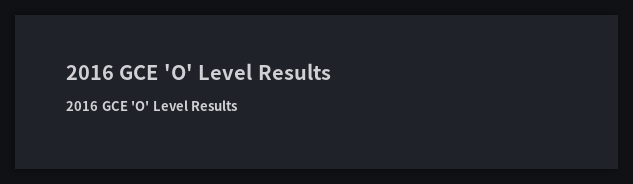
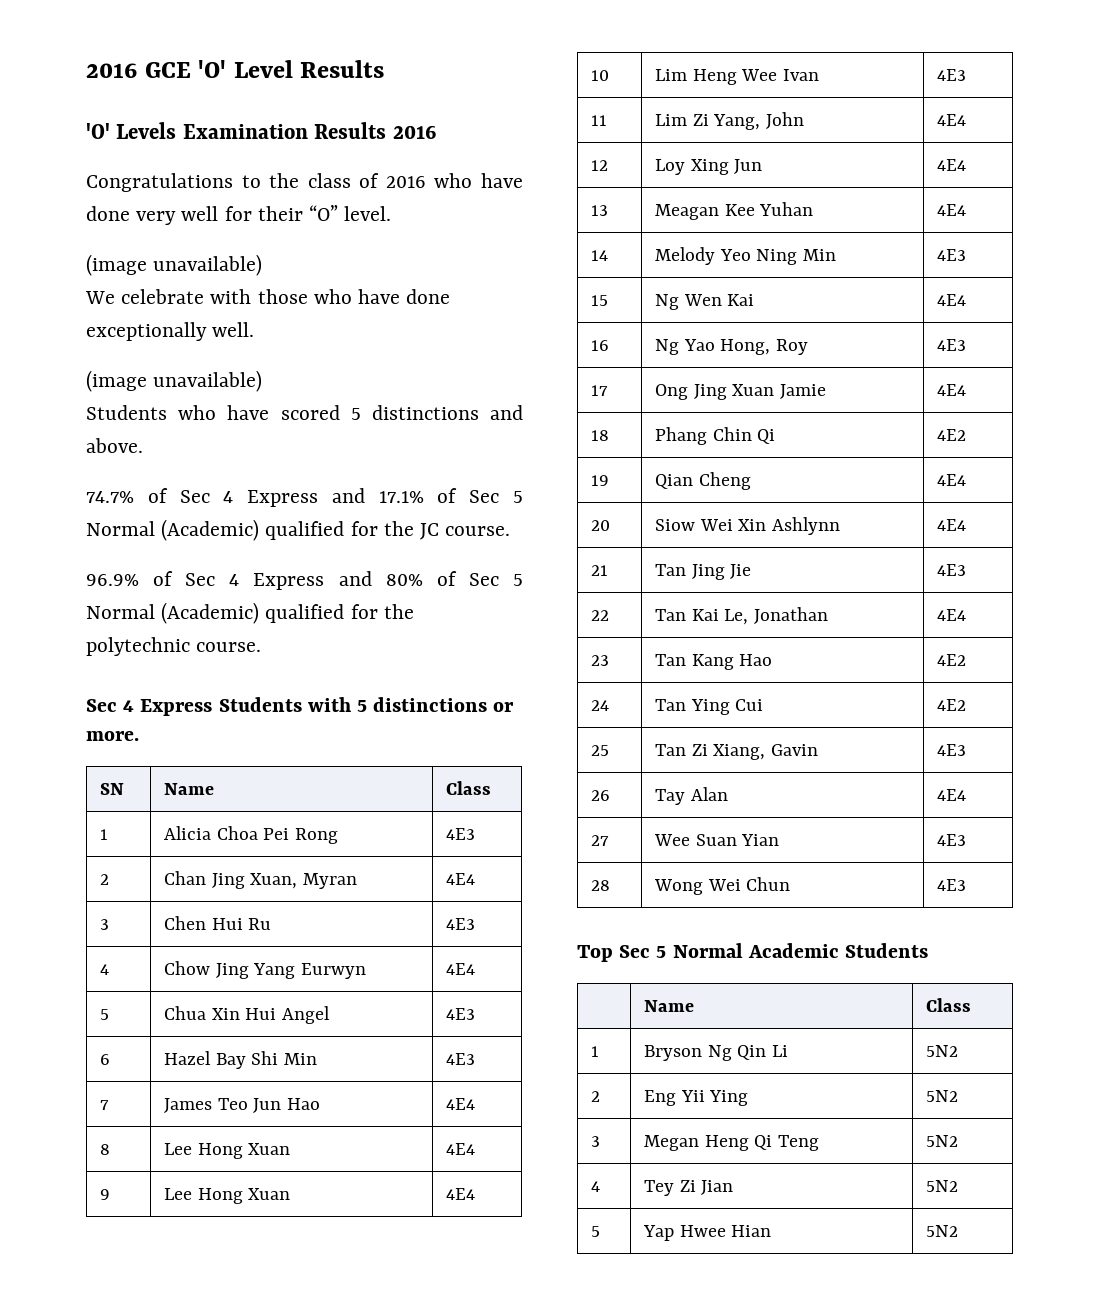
[66,100,238,111] 2016 GCE 'O' Level Results -> [86,122,436,139] [86,173,523,192] [86,205,392,225] [86,254,263,276] [85,289,451,304] [86,322,255,341] [86,370,263,392] [86,405,523,420] [86,438,143,453] [86,488,523,507] [86,519,511,541] [86,571,523,590] [86,602,414,624] [86,637,262,656] [86,697,515,716] [86,731,139,741] [100,783,125,795] [164,783,215,795] [446,781,492,795] [100,829,109,840] [164,826,338,844] [446,828,476,840] [100,874,110,885] [164,871,357,889] [446,873,476,885] [100,919,110,930] [164,916,272,930] [446,918,476,930] [100,964,110,975] [164,961,366,979] [446,963,476,975] [100,1009,110,1020] [164,1006,330,1024] [446,1008,476,1020] [100,1054,111,1065] [164,1051,317,1069] [446,1053,476,1065] [100,1100,110,1110] [164,1098,320,1113] [446,1098,476,1110] [100,1144,111,1155] [164,1143,291,1159] [446,1143,476,1155] [100,1189,111,1200] [164,1188,291,1204] [446,1188,476,1200] [591,70,610,81] [655,69,819,85] [937,69,967,81] [591,115,608,126] [655,112,804,130] [937,114,967,126] [591,160,609,171] [655,159,763,175] [937,159,967,171] [591,205,609,216] [655,202,814,220] [937,204,967,216] [591,250,609,261] [655,247,836,265] [937,249,967,261] [591,295,609,306] [655,294,755,310] [937,294,967,306] [591,340,610,351] [655,339,808,355] [937,339,967,351] [591,385,609,396] [655,384,826,400] [937,384,967,396] [591,430,610,441] [655,427,776,445] [937,429,967,441] [591,475,610,486] [655,472,751,490] [937,474,967,486] [591,520,611,531] [655,517,840,535] [937,519,967,531] [591,565,609,576] [655,564,752,580] [937,564,967,576] [591,610,610,621] [655,607,828,625] [937,609,967,621] [591,655,610,666] [655,654,773,670] [937,654,967,666] [591,700,610,711] [655,699,764,715] [937,699,967,711] [591,745,610,756] [655,744,818,760] [937,744,967,756] [591,790,611,801] [655,787,728,805] [937,789,967,801] [591,835,610,846] [654,834,780,846] [937,834,967,846] [591,880,611,891] [654,877,791,895] [937,879,967,891] [577,943,929,962] [644,1000,695,1012] [926,998,972,1012] [591,1046,600,1057] [644,1045,788,1061] [926,1045,959,1057] [591,1091,601,1102] [644,1090,749,1106] [926,1090,959,1102] [591,1136,601,1147] [644,1135,819,1151] [926,1135,959,1147] [591,1181,601,1192] [644,1180,734,1196] [926,1180,959,1192] [591,1226,601,1237] [643,1225,772,1241] [926,1225,959,1237] 'O' Levels Examination Results 2016 // Congratulations to the class of 2016 who have done very well for their “O” level. // (image unavailable) // We celebrate with those who have done exceptionally well. // (image unavailable) // Students who have scored 5 distinctions and above. // 74.7% of Sec 4 Express and 17.1% of Sec 5 Normal (Academic) qualified for the JC course. // 96.9% of Sec 4 Express and 80% of Sec 5 Normal (Academic) qualified for the polytechnic course. // Sec 4 Express Students with 5 distinctions or more. // SN | Name | Class // 1 | Alicia Choa Pei Rong | 4E3 // 2 | Chan Jing Xuan, Myran | 4E4 // 3 | Chen Hui Ru | 4E3 // 4 | Chow Jing Yang Eurwyn | 4E4 // 5 | Chua Xin Hui Angel | 4E3 // 6 | Hazel Bay Shi Min | 4E3 // 7 | James Teo Jun Hao | 4E4 // 8 | Lee Hong Xuan | 4E4 // 9 | Lee Hong Xuan | 4E4 // 10 | Lim Heng Wee Ivan | 4E3 // 11 | Lim Zi Yang, John | 4E4 // 12 | Loy Xing Jun | 4E4 // 13 | Meagan Kee Yuhan | 4E4 // 14 | Melody Yeo Ning Min | 4E3 // 15 | Ng Wen Kai | 4E4 // 16 | Ng Yao Hong, Roy | 4E3 // 17 | Ong Jing Xuan Jamie | 4E4 // 18 | Phang Chin Qi | 4E2 // 19 | Qian Cheng | 4E4 // 20 | Siow Wei Xin Ashlynn | 4E4 // 21 | Tan Jing Jie | 4E3 // 22 | Tan Kai Le, Jonathan | 4E4 // 23 | Tan Kang Hao | 4E2 // 24 | Tan Ying Cui | 4E2 // 25 | Tan Zi Xiang, Gavin | 4E3 // 26 | Tay Alan | 4E4 // 27 | Wee Suan Yian | 4E3 // 28 | Wong Wei Chun | 4E3 // Top Sec 5 Normal Academic Students // | Name | Class // 1 | Bryson Ng Qin Li | 5N2 // 2 | Eng Yii Ying | 5N2 // 3 | Megan Heng Qi Teng | 5N2 // 4 | Tey Zi Jian | 5N2 // 5 | Yap Hwee Hian | 5N2

